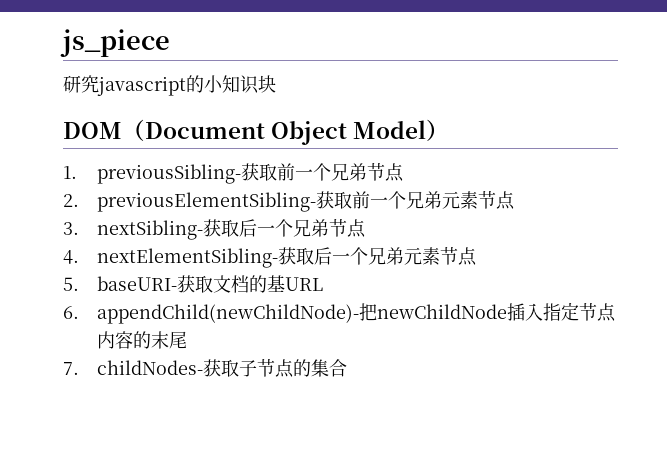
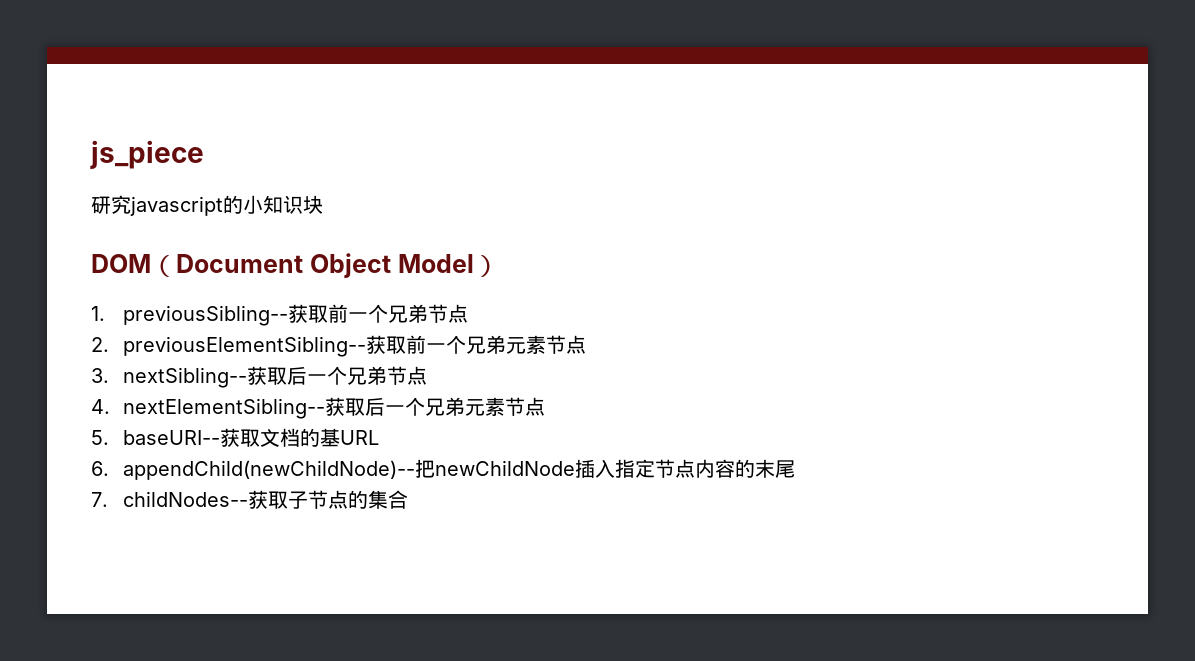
[97,164,242,184] previousSibling- -> [123,305,289,326] previousSibling--
[97,192,317,212] previousElementSibling- -> [123,336,367,357] previousElementSibling--
[97,220,204,240] nextSibling- -> [123,367,248,388] nextSibling--
[97,248,279,268] nextElementSibling- -> [123,398,326,419] nextElementSibling--
[97,276,178,291] baseURI- -> [123,430,221,445] baseURI--
[97,304,360,324] appendChild(newChildNode)- -> [123,460,416,480] appendChild(newChildNode)--
[97,360,204,375] childNodes- -> [123,491,249,507] childNodes--

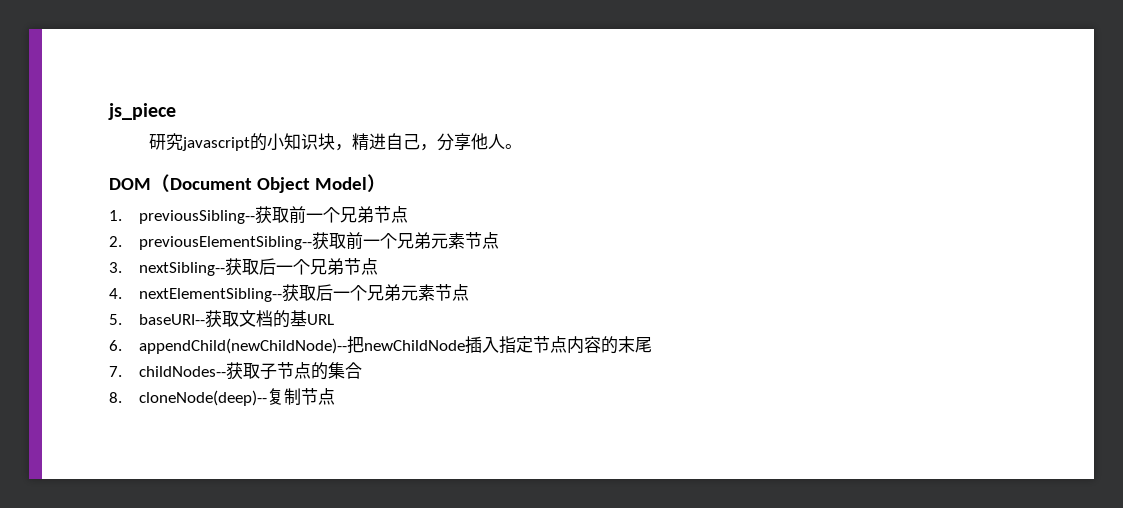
(323, 204) none -> [334,133,522,151] ，精进自己，分享他人。
(409, 499) none -> [109,388,336,406] // 8. cloneNode(deep)--复制节点

